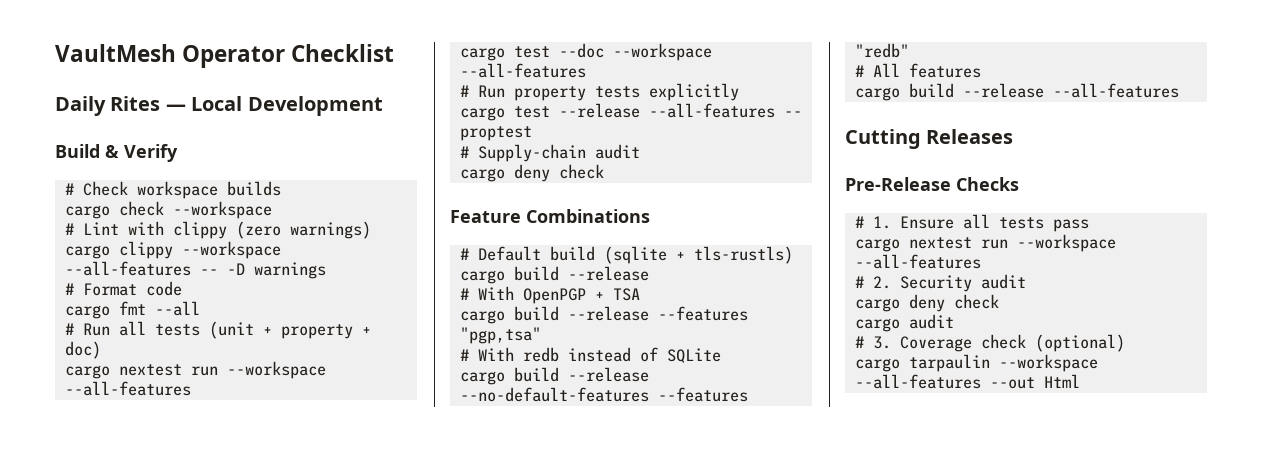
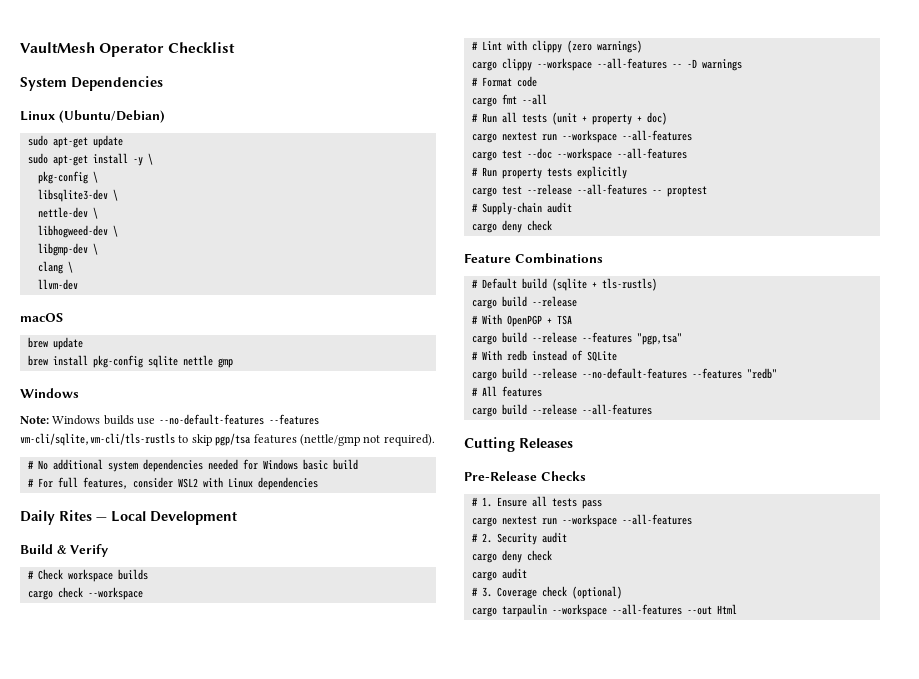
(395, 53) none -> [20,76,163,91] [20,110,165,123] [27,135,123,148] [27,153,153,166] [37,171,98,184] [37,189,118,202] [37,207,98,219] [37,225,118,238] [37,243,98,256] [37,261,73,274] [37,279,78,290] [20,313,63,322] [27,337,83,350] [27,355,233,368] [20,388,79,398] [20,414,319,425] [20,433,435,446] [27,459,358,472] [27,477,318,490] // System Dependencies // Linux (Ubuntu/Debian) // sudo apt-get update // sudo apt-get install -y \ // pkg-config \ // libsqlite3-dev \ // nettle-dev \ // libhogweed-dev \ // libgmp-dev \ // clang \ // llvm-dev // macOS // brew update // brew install pkg-config sqlite nettle gmp // Windows // Note: Windows builds use --no-default-features --features vm-cli/sqlite,vm-cli/tls-rustls to skip pgp/tsa features (nettle/gmp not required). // # No additional system dependencies needed for Windows basic build // # For full features, consider WSL2 with Linux dependencies

